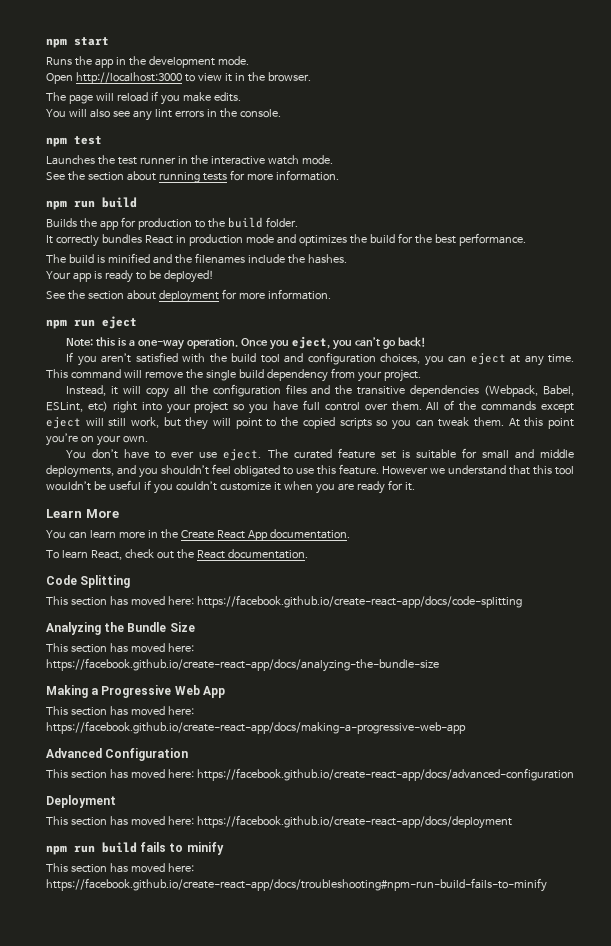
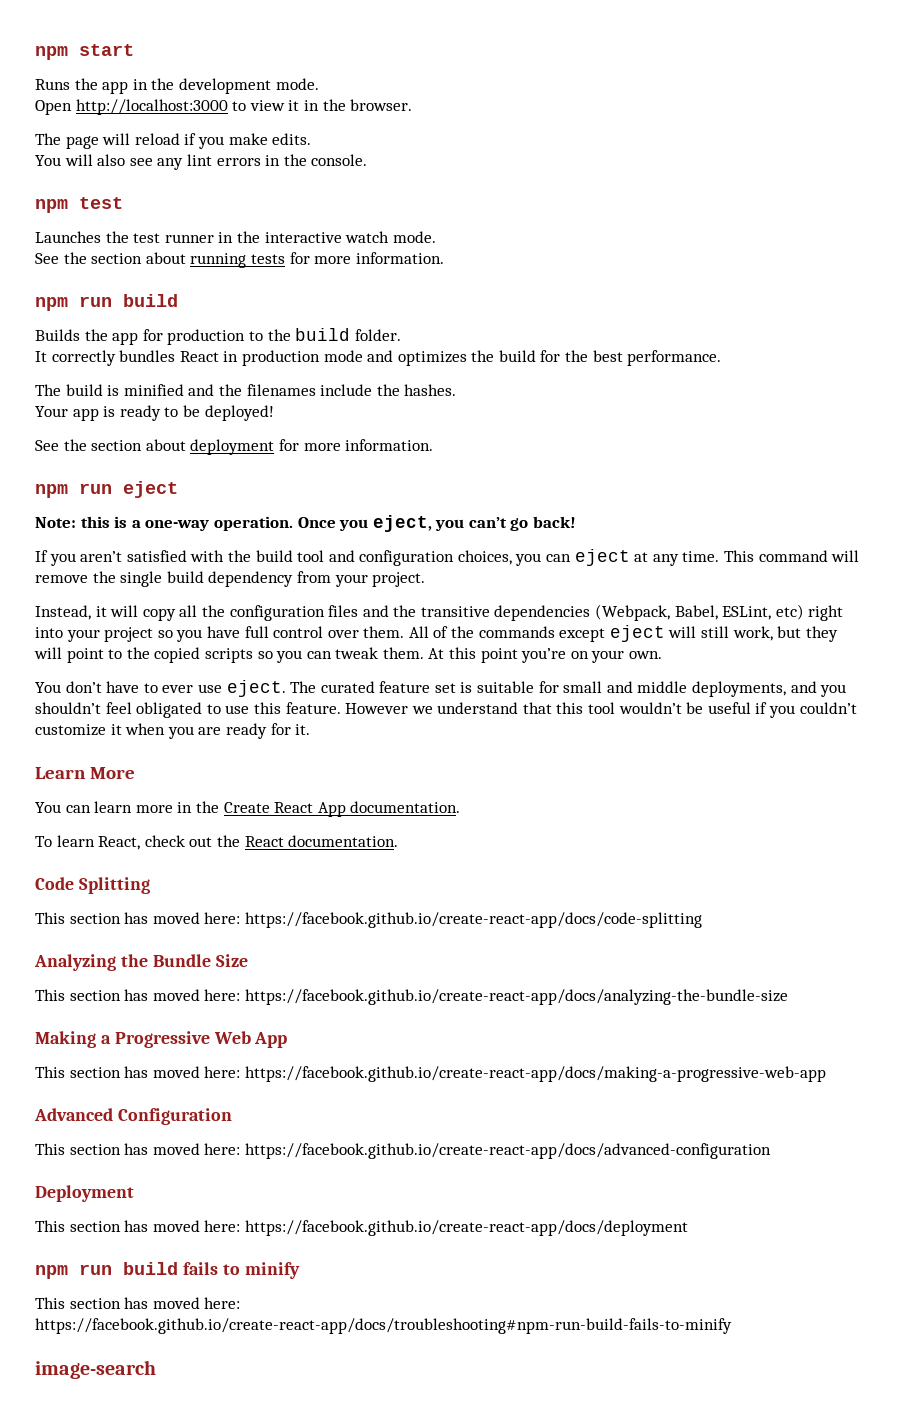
(547, 885) none -> [35,1360,156,1379] // image-search

